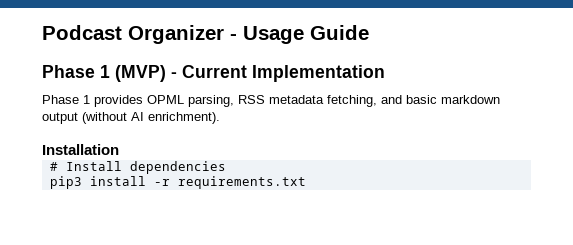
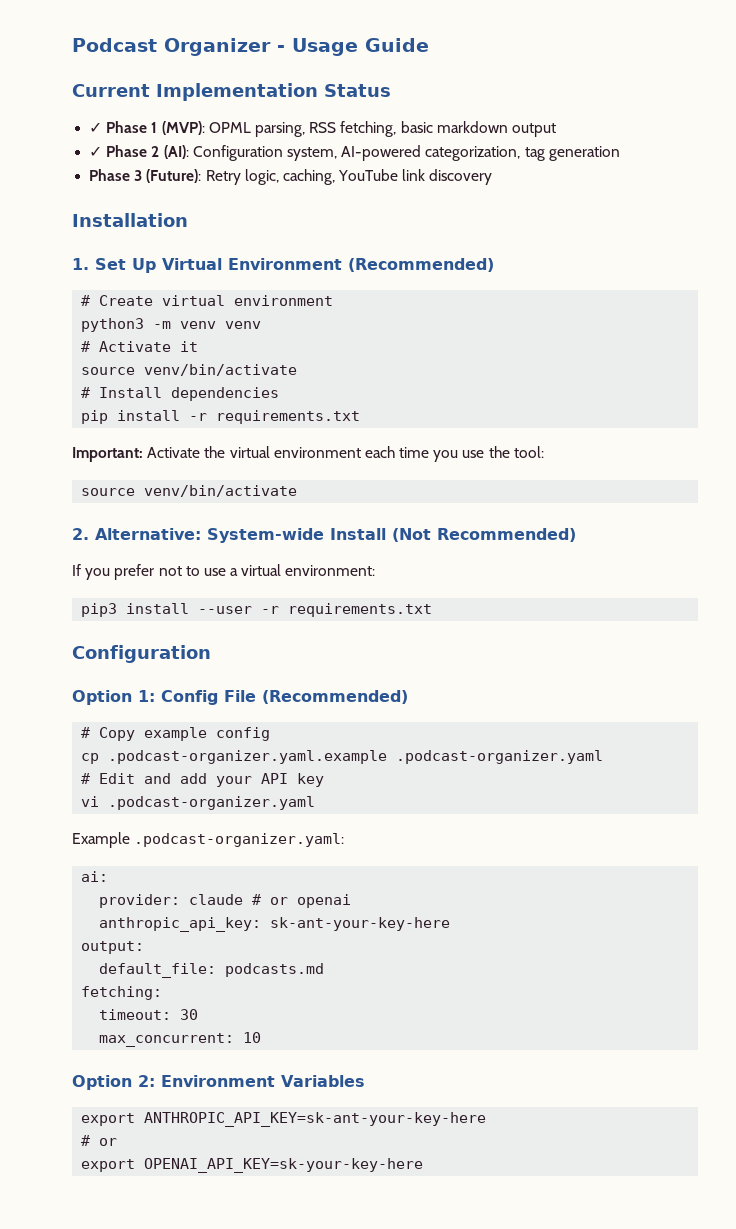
[42,65,385,82] [42,95,500,107] [42,112,220,124] [42,144,119,155] Phase 1 (MVP) - Current Implementation // Phase 1 provides OPML parsing, RSS metadata fetching, and basic markdown output (without AI enrichment). // Installation -> [72,83,391,101] [89,121,556,137] [89,145,620,161] [89,169,493,185] [72,213,188,227] [72,258,494,273] [81,295,334,306] [81,318,262,332] [81,341,199,352] [81,364,298,376] Current Implementation Status // ✓ Phase 1 (MVP): OPML parsing, RSS fetching, basic markdown output // ✓ Phase 2 (AI): Configuration system, AI-powered categorization, tag generation // Phase 3 (Future): Retry logic, caching, YouTube link discovery // Installation // 1. Set Up Virtual Environment (Recommended) // # Create virtual environment // python3 -m venv venv // # Activate it // source venv/bin/activate
[49,176,82,189] pip3 -> [81,410,109,424] pip
(306, 182) none -> [72,446,544,462] [81,485,298,497] [72,528,576,543] [72,564,376,580] [81,603,433,617] [72,645,211,663] [72,690,408,705] [81,727,271,741] [81,750,604,764] [81,773,325,787] [81,796,316,810] [72,832,345,848] [81,871,109,882] [99,894,352,908] [99,917,451,932] [81,941,145,954] [99,963,325,978] [81,986,163,1000] [99,1009,199,1020] [99,1032,262,1047] [72,1075,365,1090] [81,1112,487,1127] [81,1135,118,1146] [81,1158,424,1173] // Important: Activate the virtual environment each time you use the tool: // source venv/bin/activate // 2. Alternative: System-wide Install (Not Recommended) // If you prefer not to use a virtual environment: // pip3 install --user -r requirements.txt // Configuration // Option 1: Config File (Recommended) // # Copy example config // cp .podcast-organizer.yaml.example .podcast-organizer.yaml // # Edit and add your API key // vi .podcast-organizer.yaml // Example .podcast-organizer.yaml: // ai: // provider: claude # or openai // anthropic_api_key: sk-ant-your-key-here // output: // default_file: podcasts.md // fetching: // timeout: 30 // max_concurrent: 10 // Option 2: Environment Variables // export ANTHROPIC_API_KEY=sk-ant-your-key-here // # or // export OPENAI_API_KEY=sk-your-key-here

